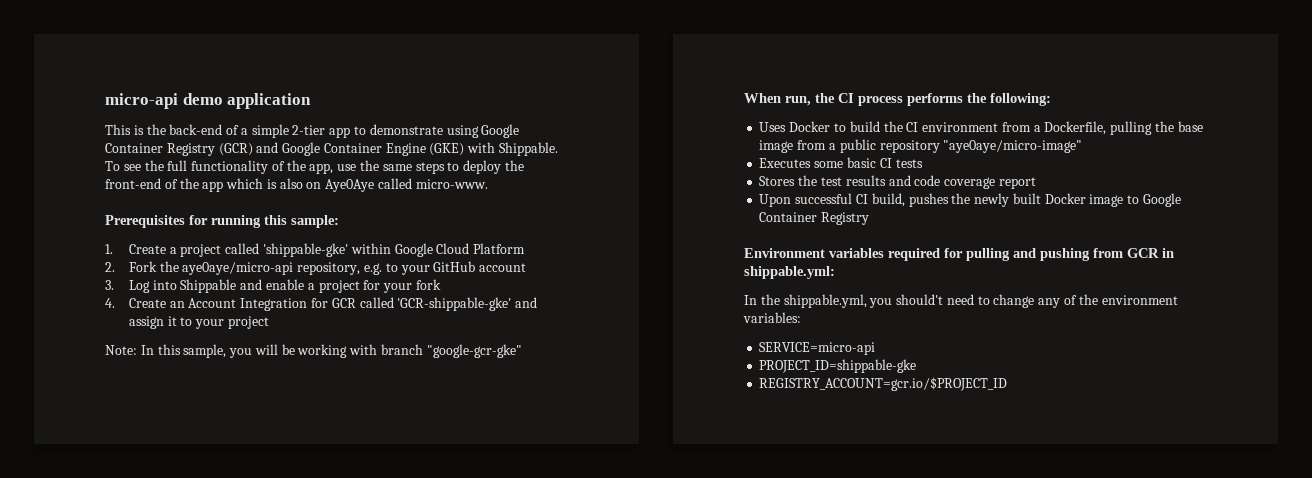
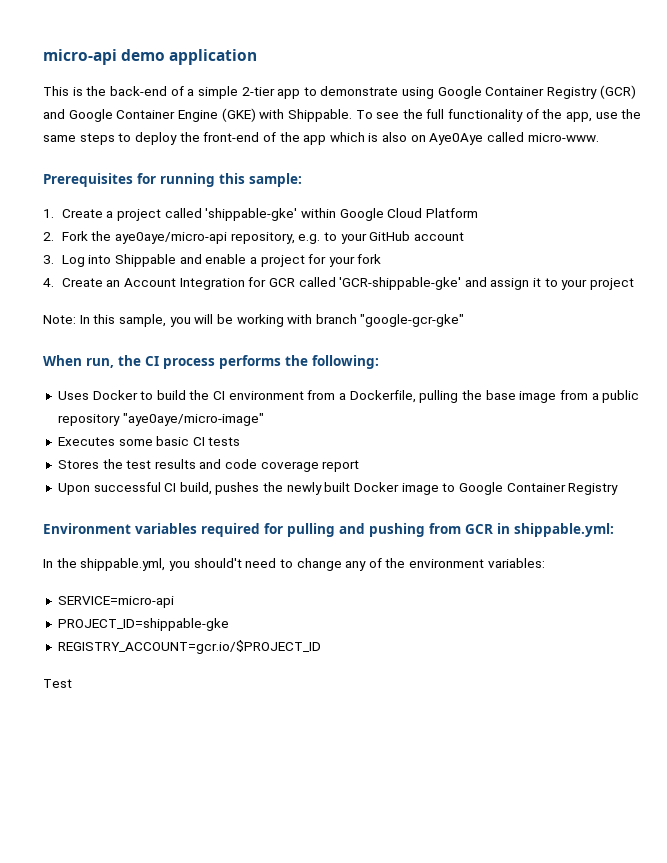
(1008, 384) none -> [43,679,72,688] // Test

